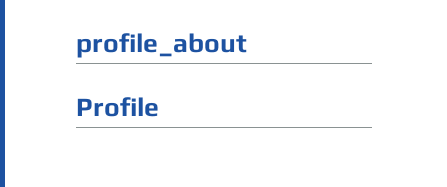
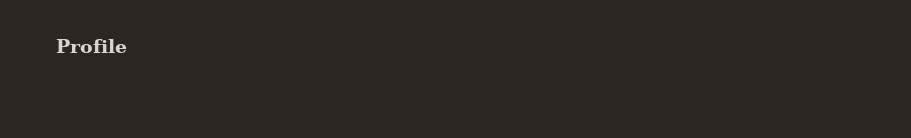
[76,33,247,58] profile_about // -> (56, 46) none

